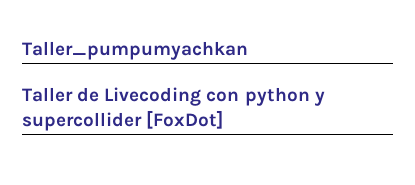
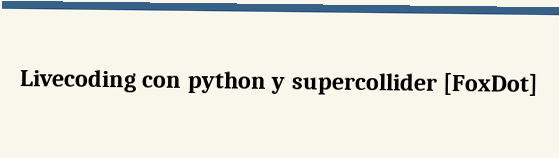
[22,41,248,60] [22,87,100,102] Taller_pumpumyachkan // Taller de -> (19, 81) none

